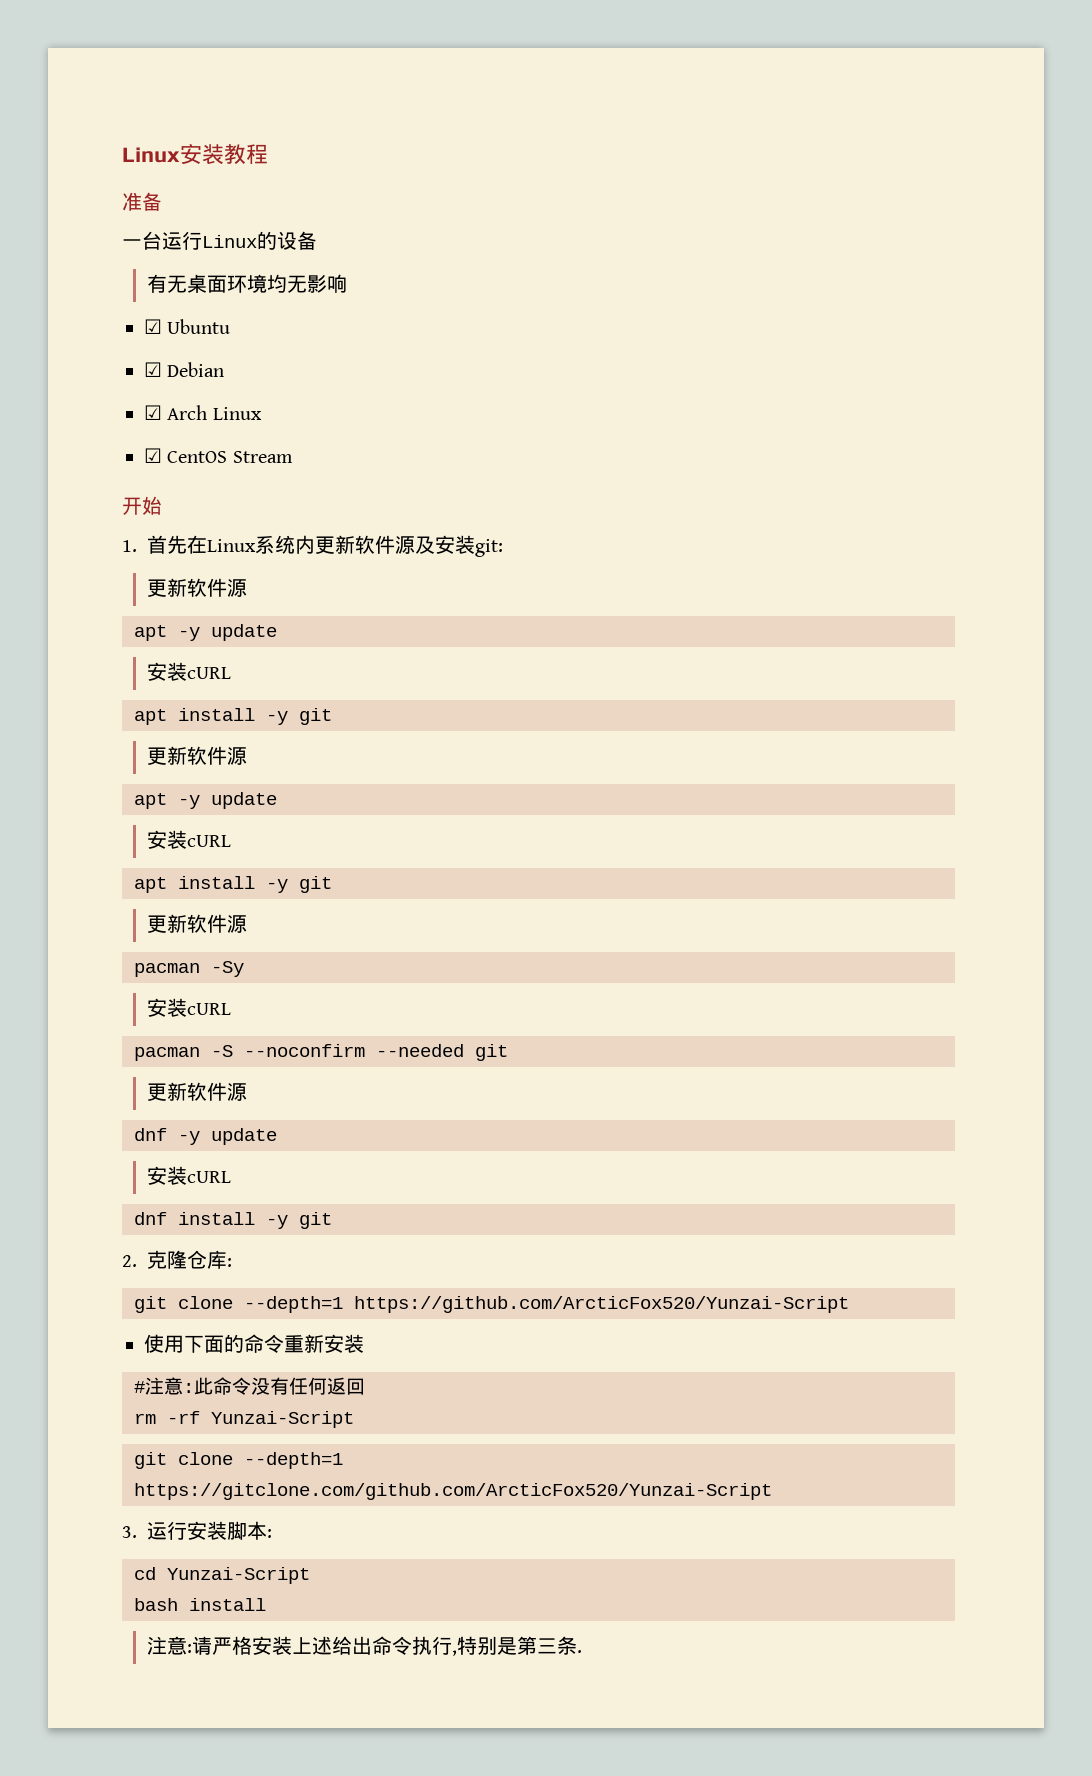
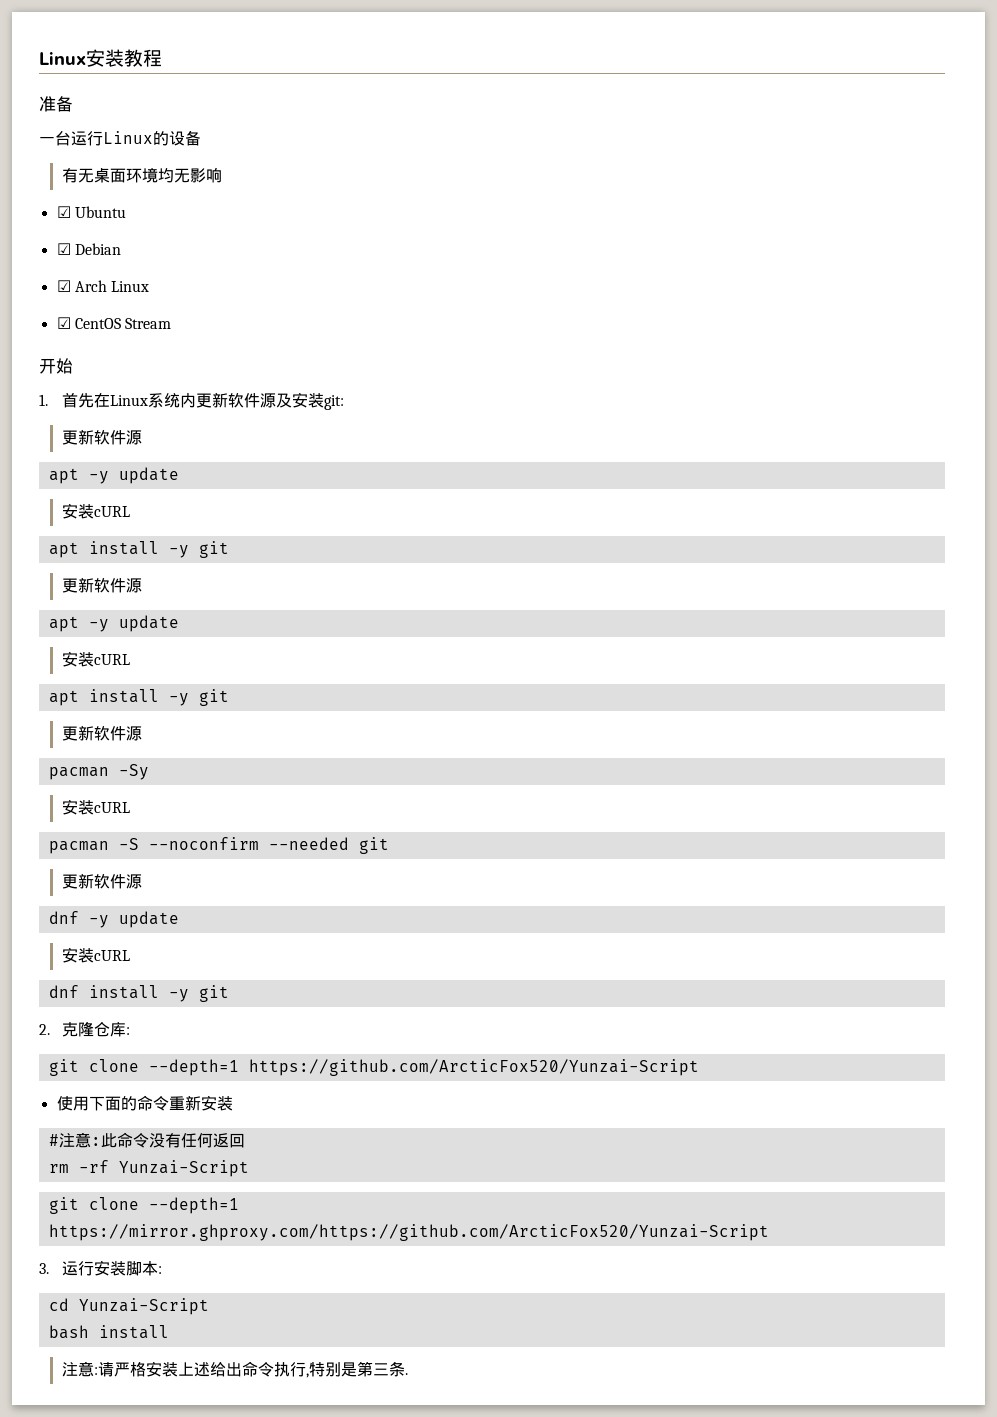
[134,1483,772,1500] https://gitclone.com/github.com/ArcticFox520/Yunzai-Script -> [48,1224,769,1241] https://mirror.ghproxy.com/https://github.com/ArcticFox520/Yunzai-Script

